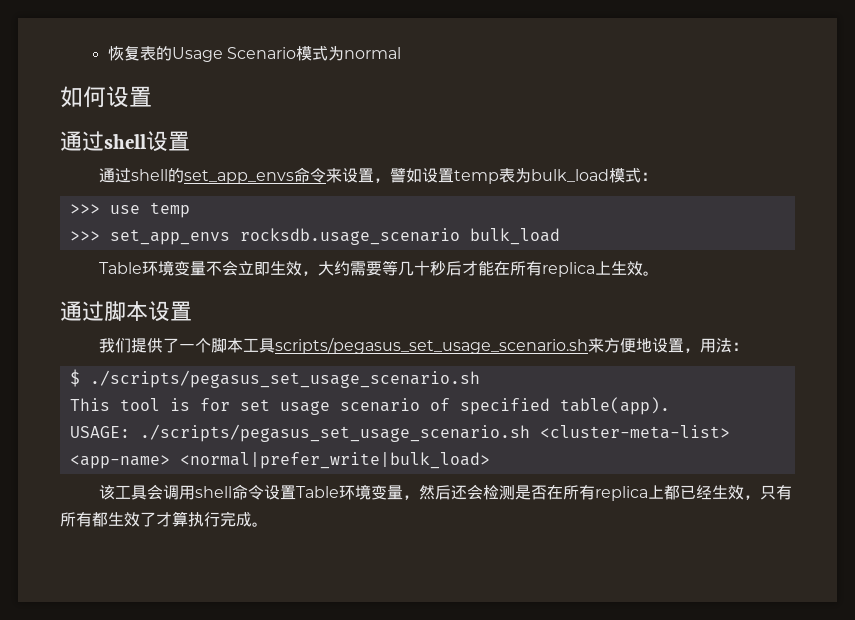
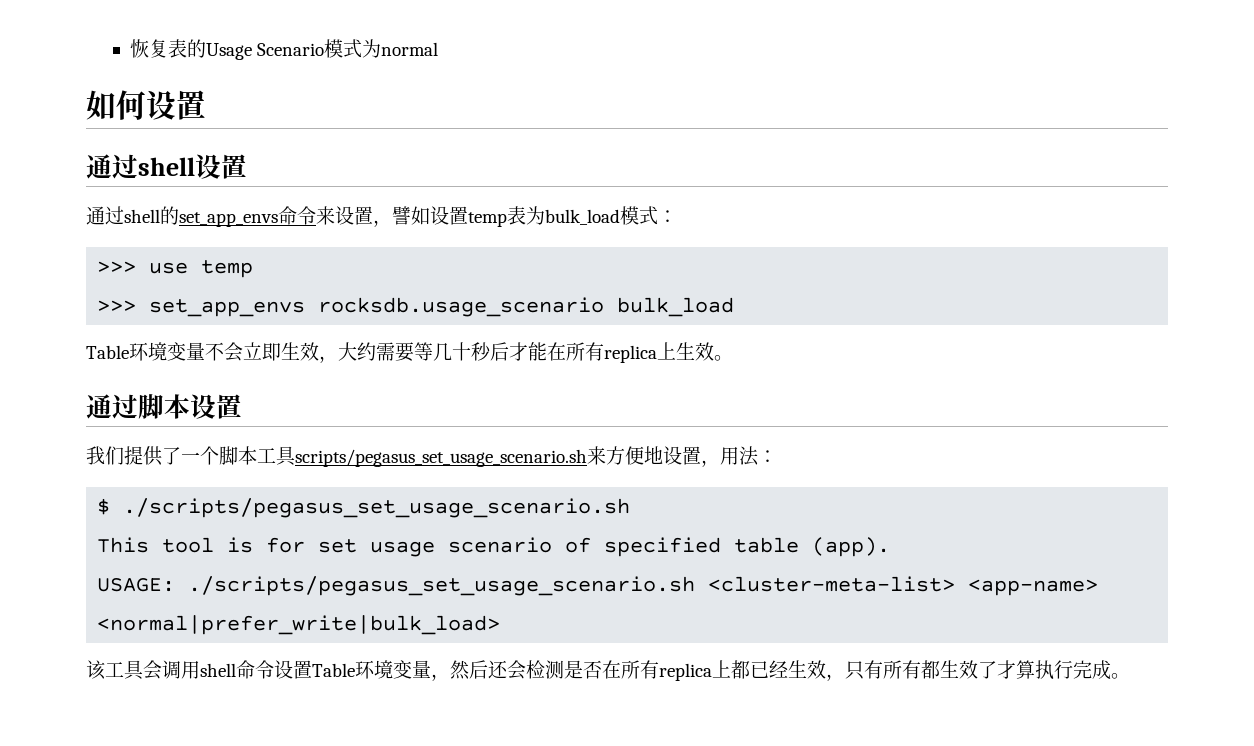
[559,397,670,415] table(app). -> [734,537,891,557] table (app).

